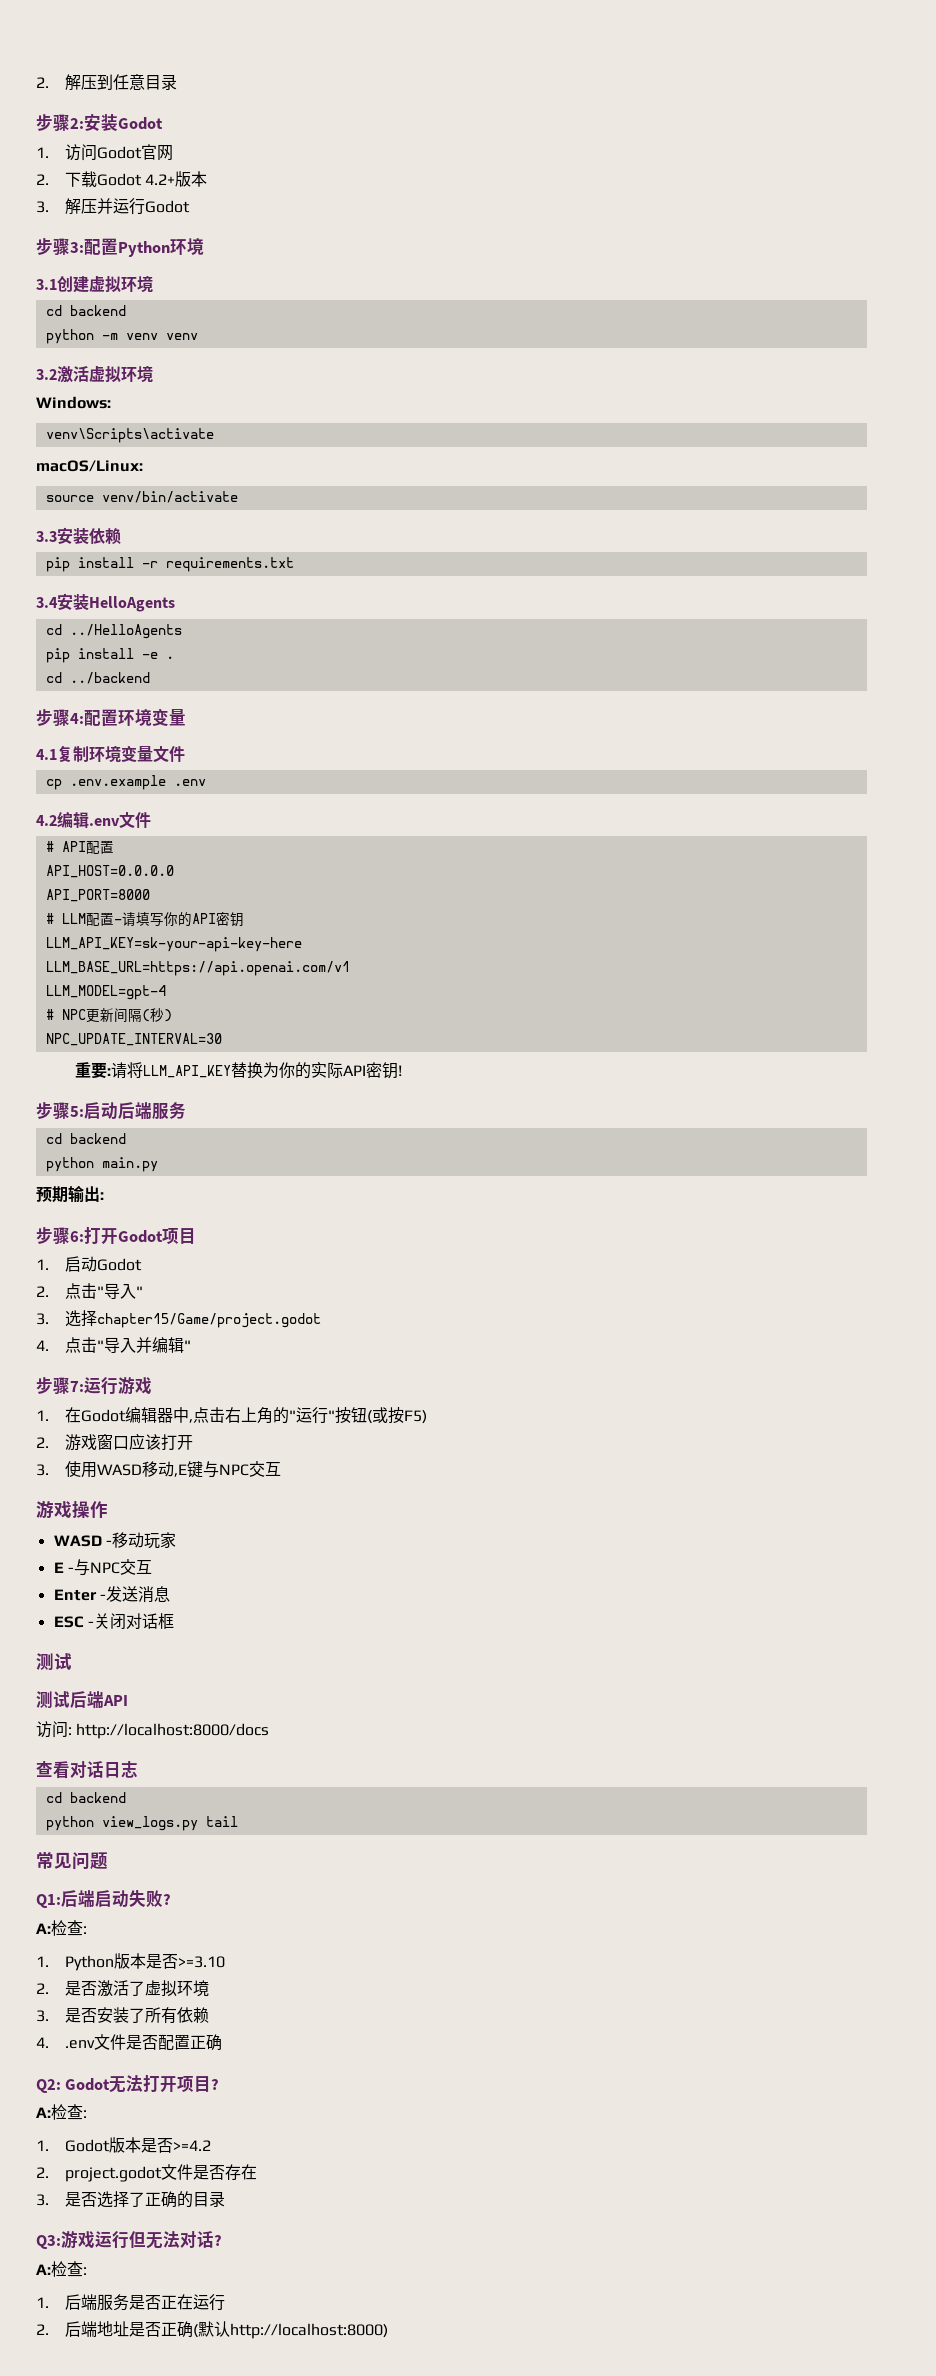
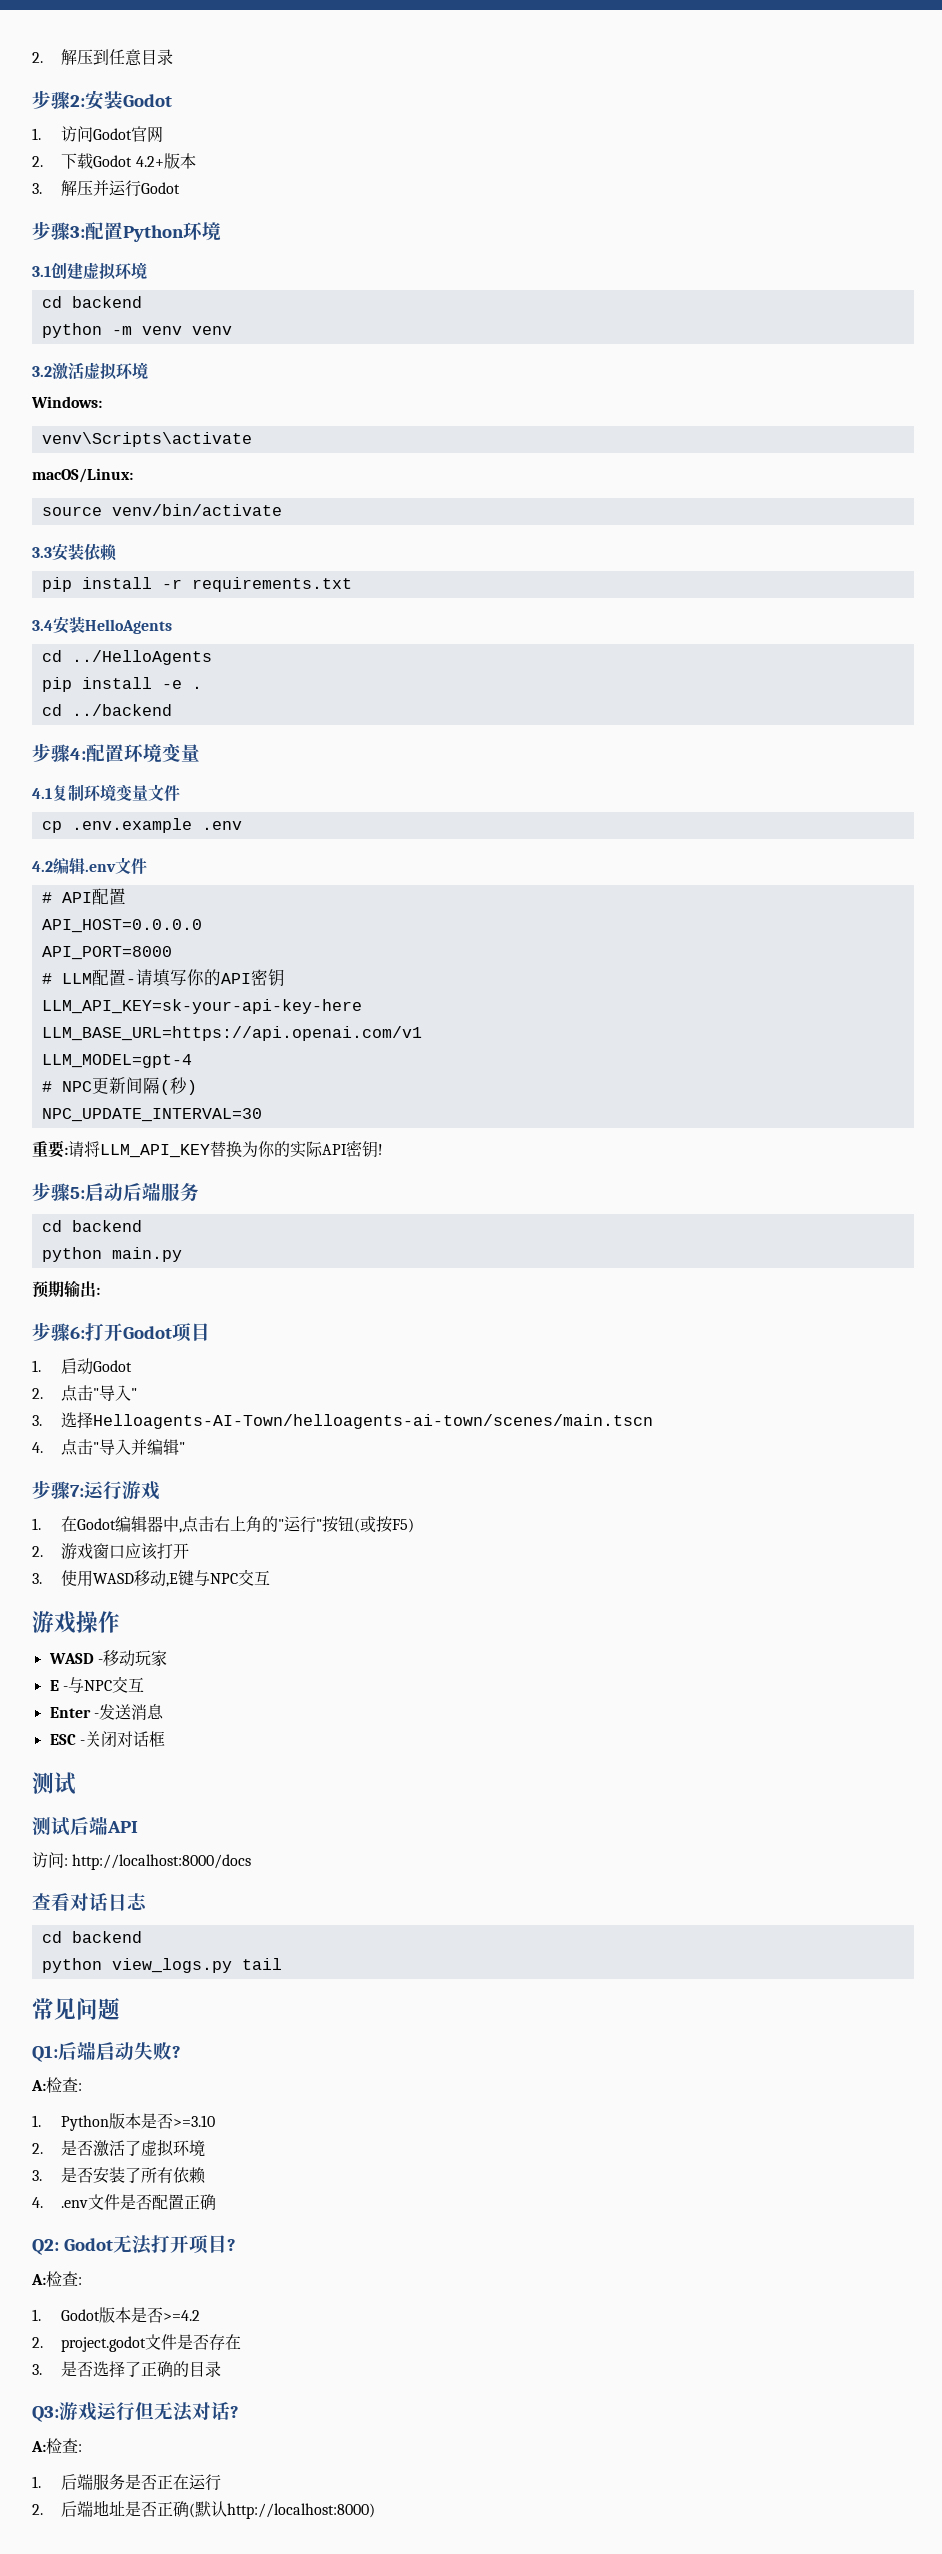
[96,1313,321,1328] chapter15/Game/project.godot -> [93,1414,654,1429] Helloagents-AI-Town/helloagents-ai-town/scenes/main.tscn

